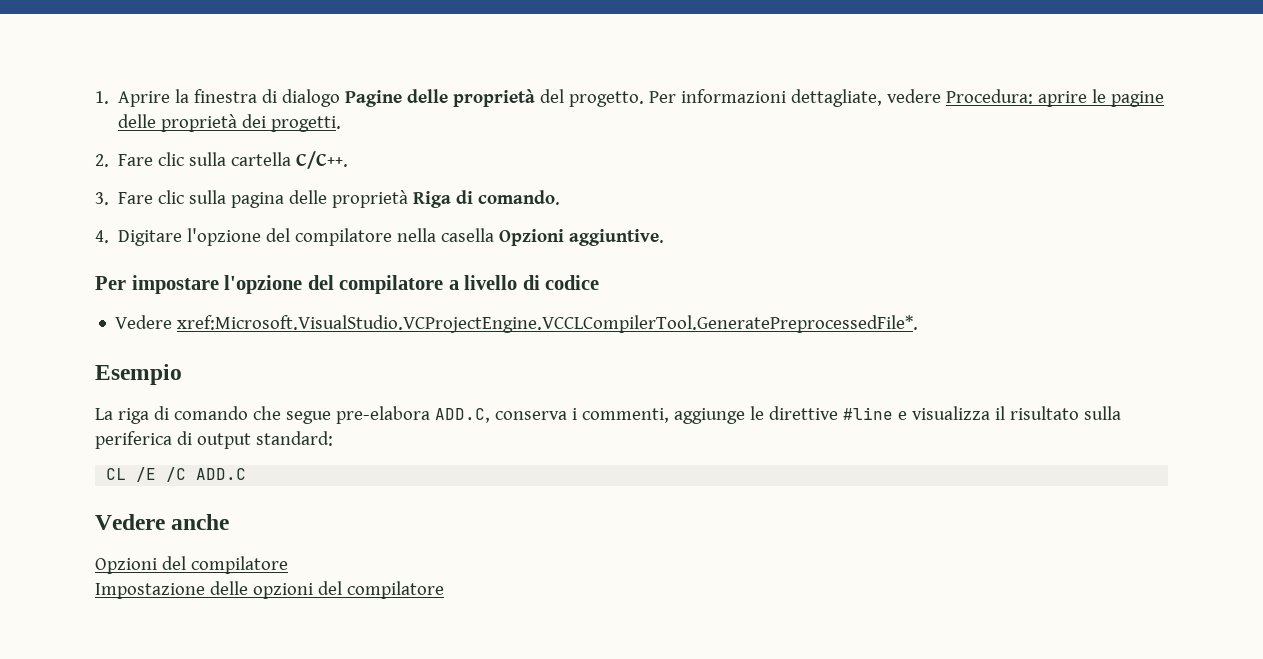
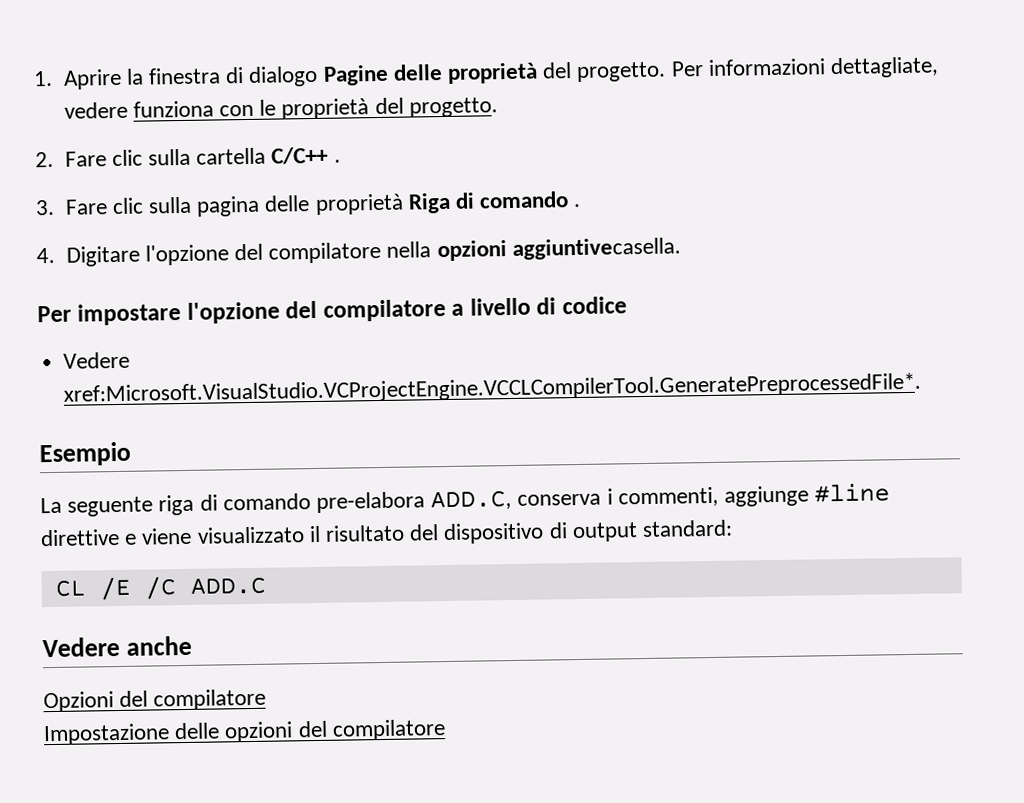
[946,89,1165,107] [118,114,342,132] Procedura: aprire le pagine delle proprietà dei progetti. -> [132,97,498,120] funziona con le proprietà del progetto.
[296,151,349,169] C/C++. -> [271,146,341,165] C/C++ .
[478,190,561,205] comando. -> [479,191,582,209] comando .
[441,228,665,246] casella Opzioni aggiuntive. -> [436,237,681,262] opzioni aggiuntivecasella.
(113, 414) none -> [67,496,154,517] seguente
[252,406,331,424] che segue -> (311, 502) none
[749,406,1121,420] [95,431,172,449] le direttive #line e visualizza il risultato sulla periferica -> [814,483,891,503] [40,522,545,547] #line direttive e viene visualizzato il risultato del dispositivo

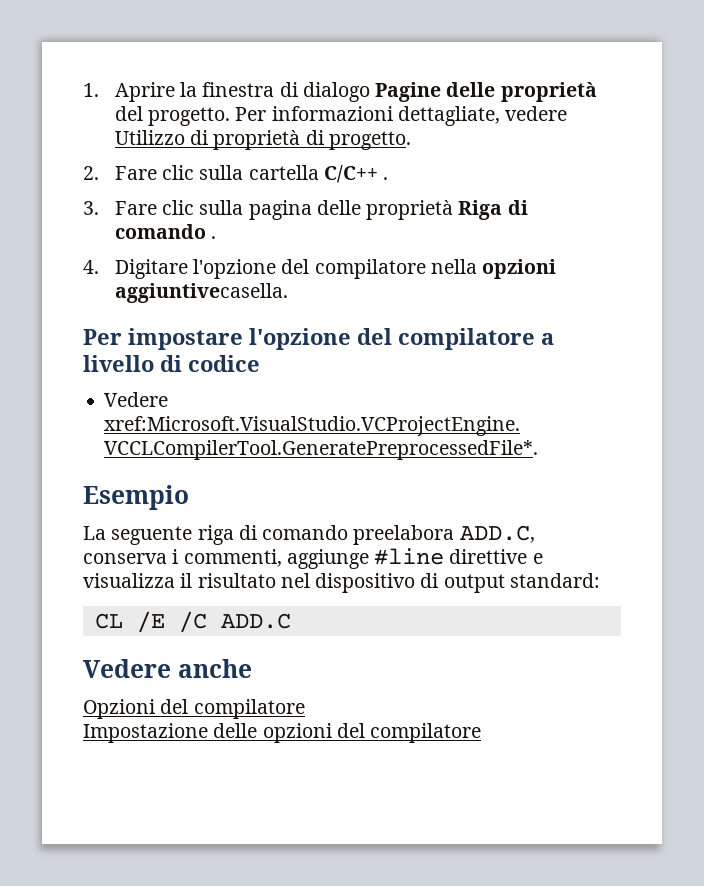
[132,97,404,120] funziona con le proprietà del -> [114,130,324,150] Utilizzo di proprietà di
[316,491,426,513] pre-elabora -> [353,525,455,545] preelabora
[141,526,305,545] viene visualizzato -> [83,573,175,588] visualizza
[409,524,440,541] del -> [280,573,310,588] nel

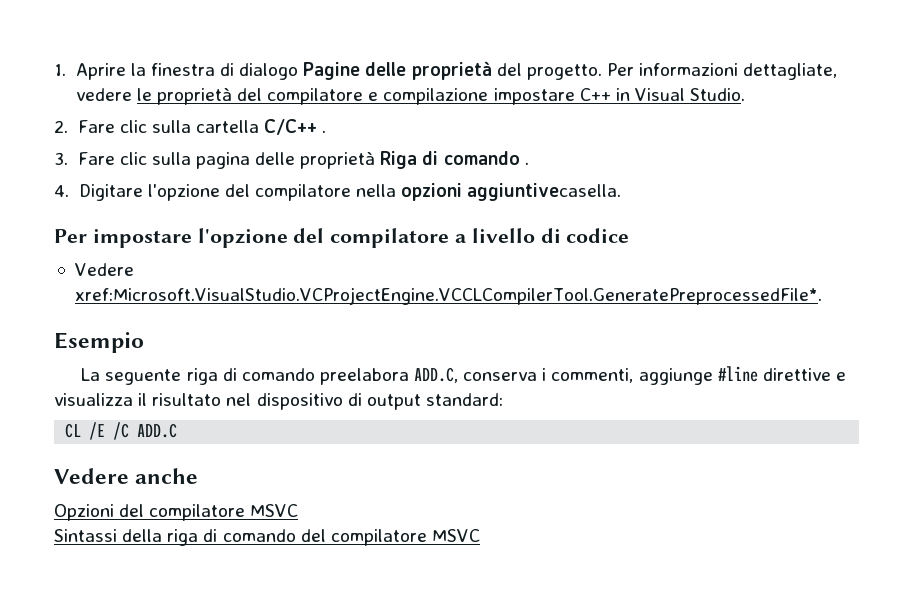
[114,130,411,150] Utilizzo di proprietà di progetto. -> [136,87,746,105] le proprietà del compilatore e compilazione impostare C++ in Visual Studio.
[83,723,482,743] // Impostazione delle opzioni del compilatore -> [250,504,299,517] [54,529,480,546] MSVC // Sintassi della riga di comando del compilatore MSVC

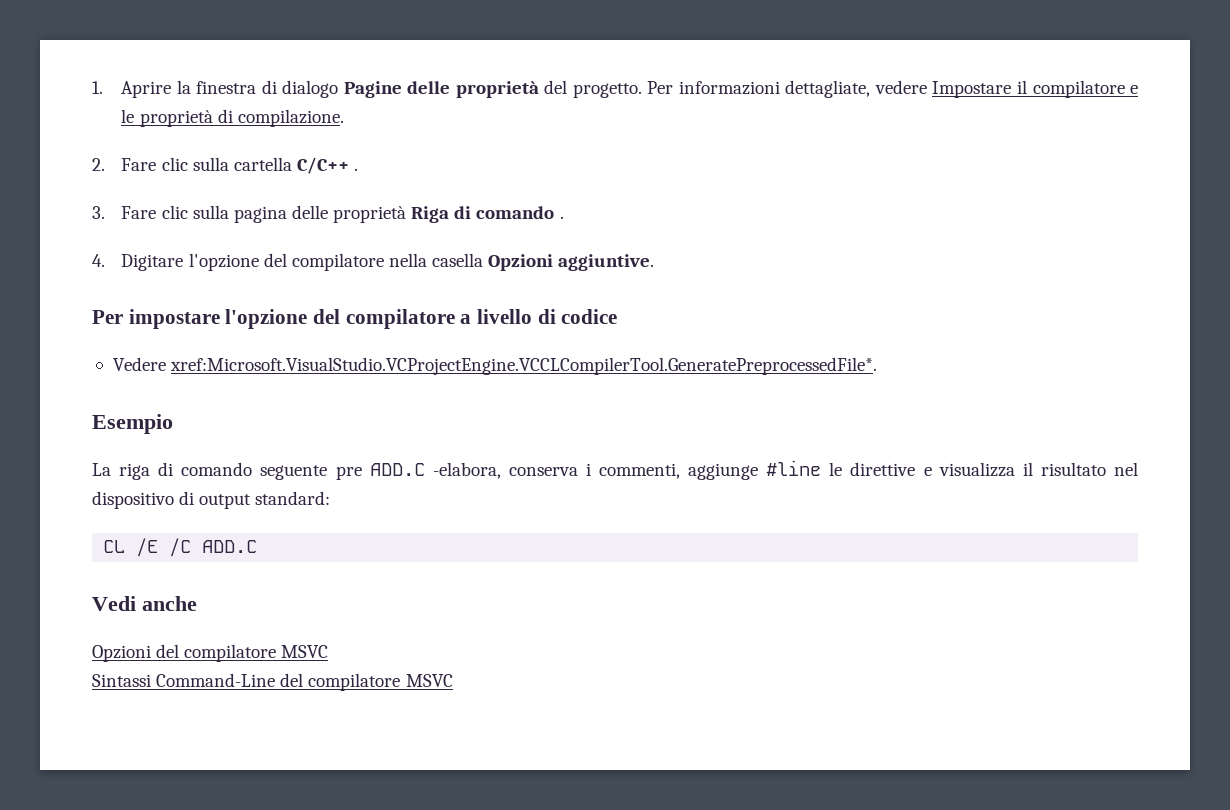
[136,87,746,105] le proprietà del compilatore e compilazione impostare C++ in Visual Studio. -> [932,80,1139,98] [121,109,344,127] Impostare il compilatore e le proprietà di compilazione.
[401,183,622,201] opzioni aggiuntivecasella. -> [432,253,655,271] casella Opzioni aggiuntive.
[105,367,459,385] seguente riga di comando preelabora ADD.C, -> [119,462,501,480] riga di comando seguente pre ADD.C -elabora,
(758, 374) none -> [829,462,843,476] le
[54,468,129,484] Vedere -> [92,596,136,611] Vedi
[122,529,296,546] della riga di comando -> [156,673,276,687] Command-Line

